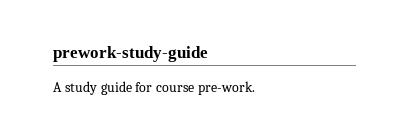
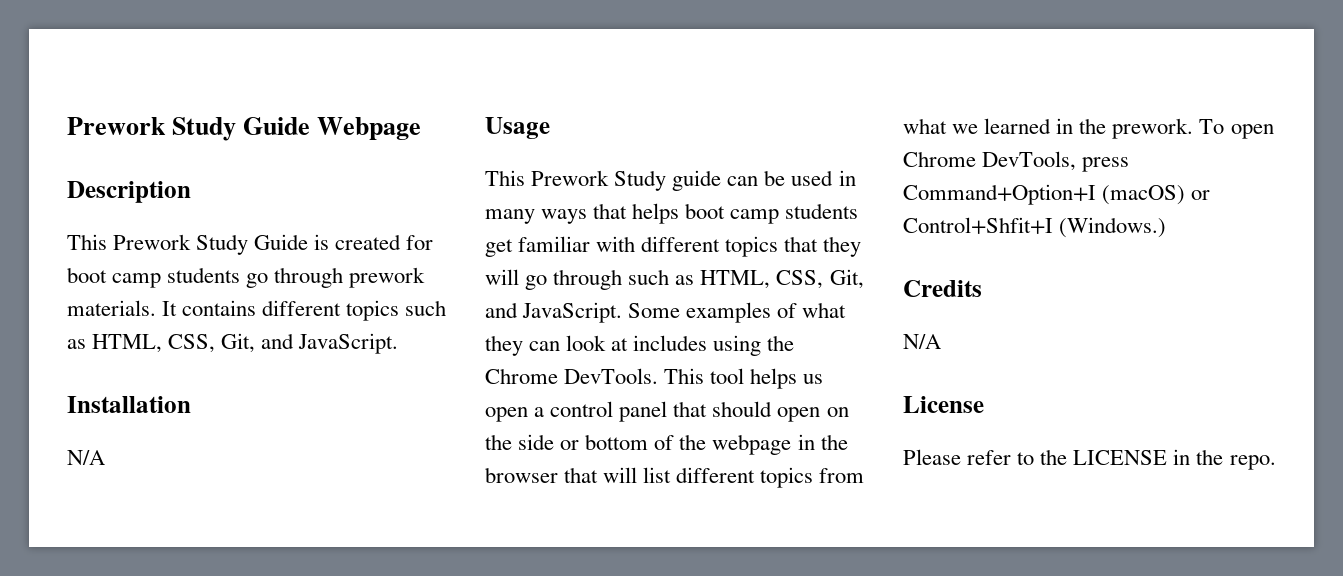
[53,46,208,62] [53,81,255,95] prework-study-guide // A study guide for course pre-work. -> [67,117,422,141] [67,181,191,203] [67,234,434,255] [67,267,426,288] [67,300,447,321] [67,333,399,354] [67,396,191,413] [67,450,105,465] [485,117,550,139] [485,170,856,191] [485,203,859,224] [485,236,862,257] [485,269,864,290] [485,302,847,323] [485,335,795,356] [485,368,824,389] [485,401,849,422] [485,434,848,455] [485,467,865,488] [903,118,1274,139] [903,151,1130,172] [903,184,1211,205] [903,217,1167,238] [903,280,982,297] [903,334,941,349] [903,396,984,413] [903,449,1276,470] Prework Study Guide Webpage // Description // This Prework Study Guide is created for boot camp students go through prework materials. It contains different topics such as HTML, CSS, Git, and JavaScript. // Installation // N/A // Usage // This Prework Study guide can be used in many ways that helps boot camp students get familiar with different topics that they will go through such as HTML, CSS, Git, and JavaScript. Some examples of what they can look at includes using the Chrome DevTools. This tool helps us open a control panel that should open on the side or bottom of the webpage in the browser that will list different topics from what we learned in the prework. To open Chrome DevTools, press Command+Option+I (macOS) or Control+Shfit+I (Windows.) // Credits // N/A // License // Please refer to the LICENSE in the repo.

